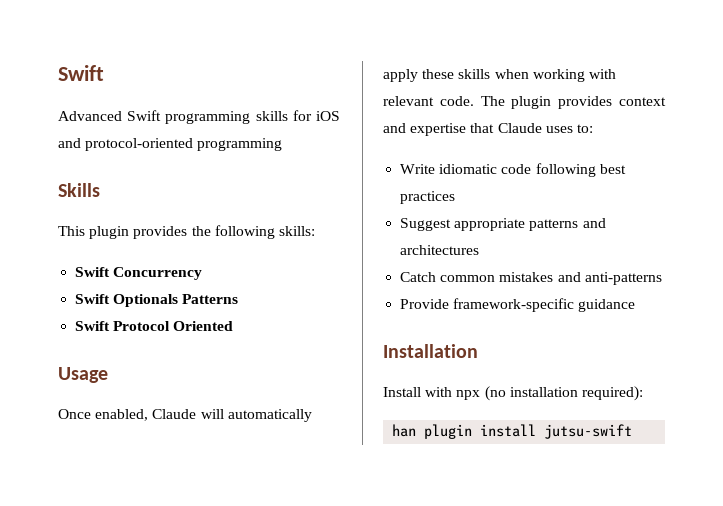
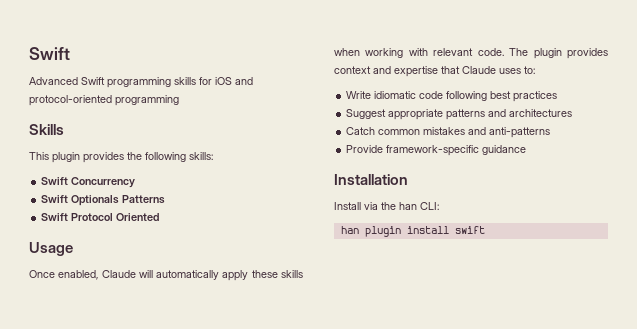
[425,386,643,401] with npx (no installation required): -> [364,202,439,210] via the han CLI:
[544,424,633,439] jutsu-swift -> [454,226,485,234] swift

